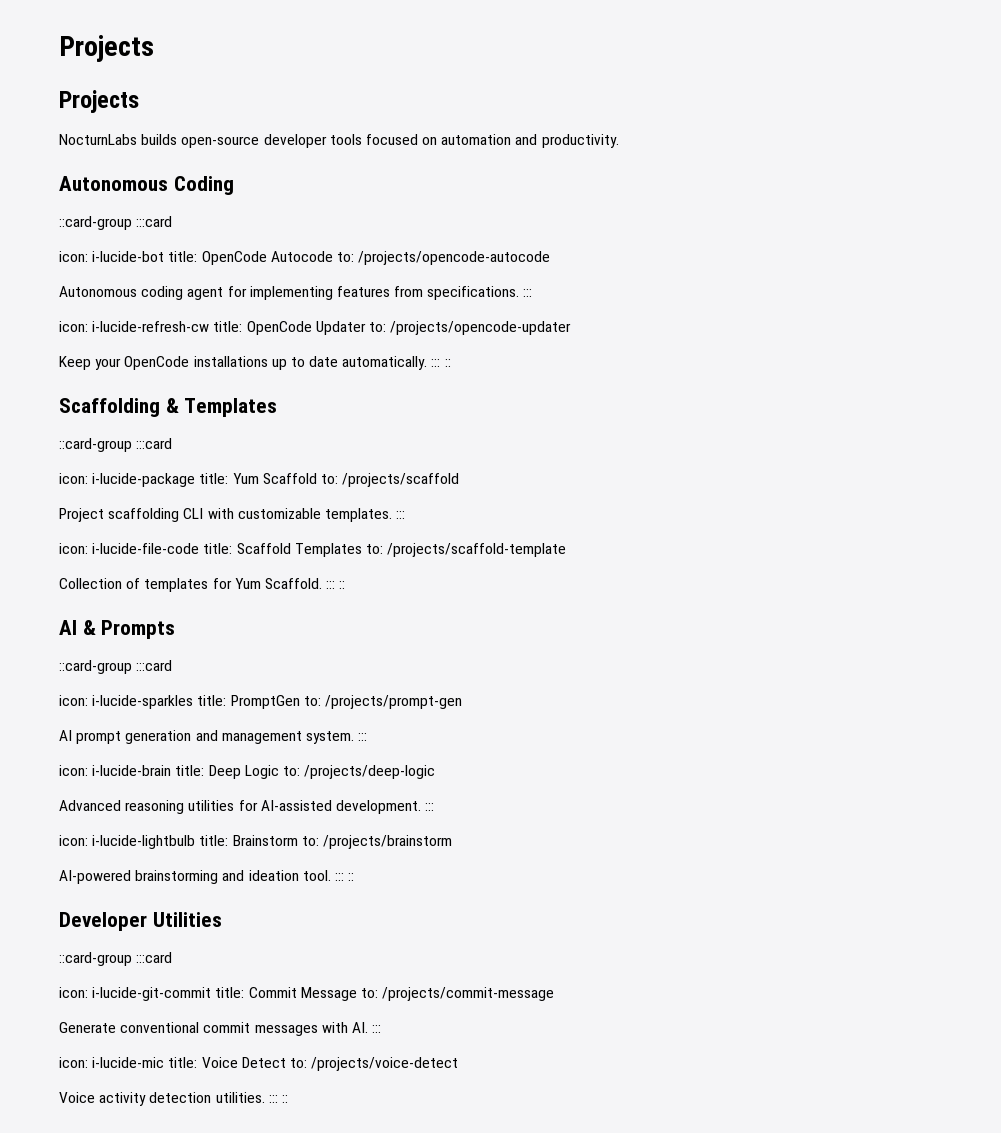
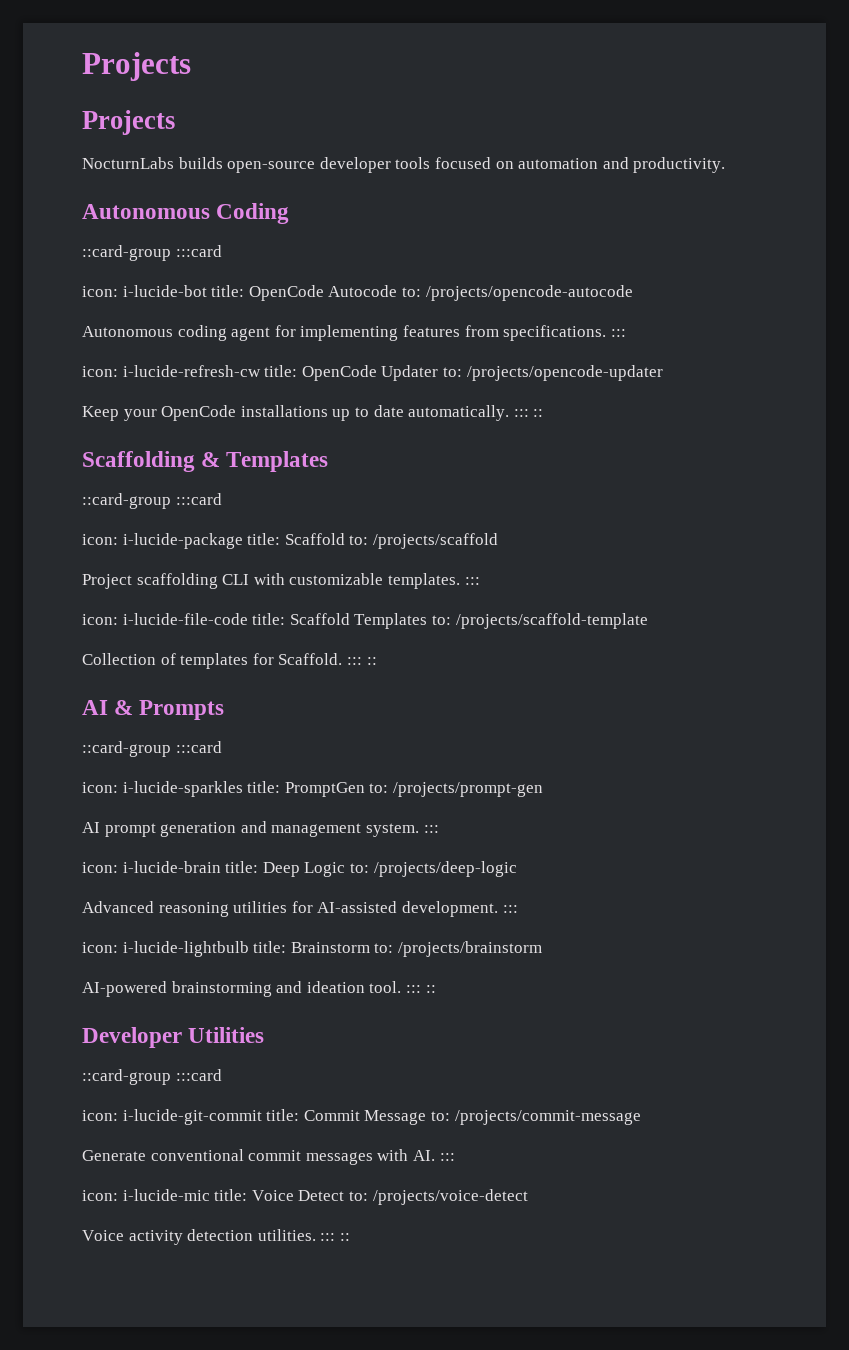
[232,473,259,484] Yum -> (281, 539) none
[234,578,261,589] Yum -> (274, 659) none

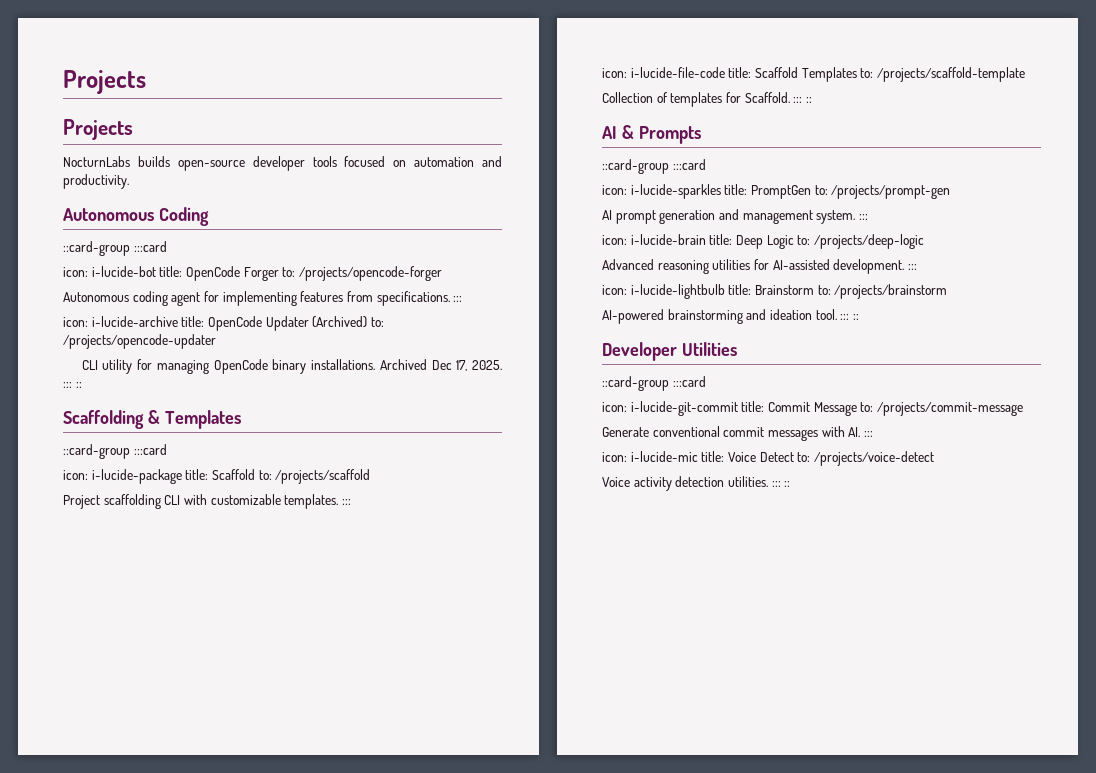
[328,285,633,301] Autocode to: /projects/opencode-autocode -> [243,266,442,281] Forger to: /projects/opencode-forger
[122,365,261,377] i-lucide-refresh-cw -> [91,316,178,327] i-lucide-archive
(439, 373) none -> [312,316,368,328] (Archived)
[82,405,510,421] Keep your OpenCode installations up to date automatically. -> [81,359,503,374] CLI utility for managing OpenCode binary installations. Archived Dec 17, 2025.

